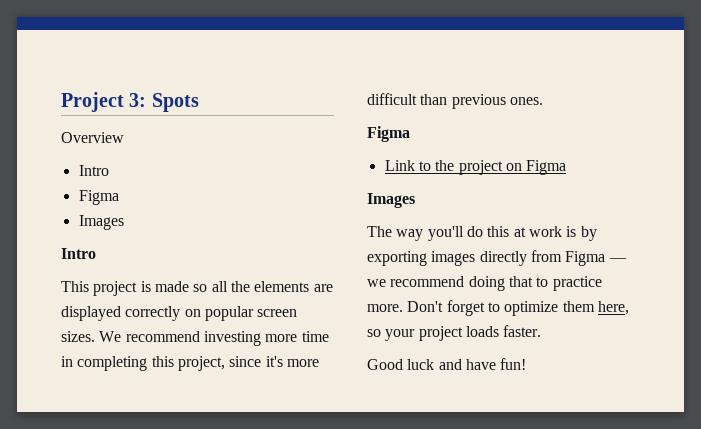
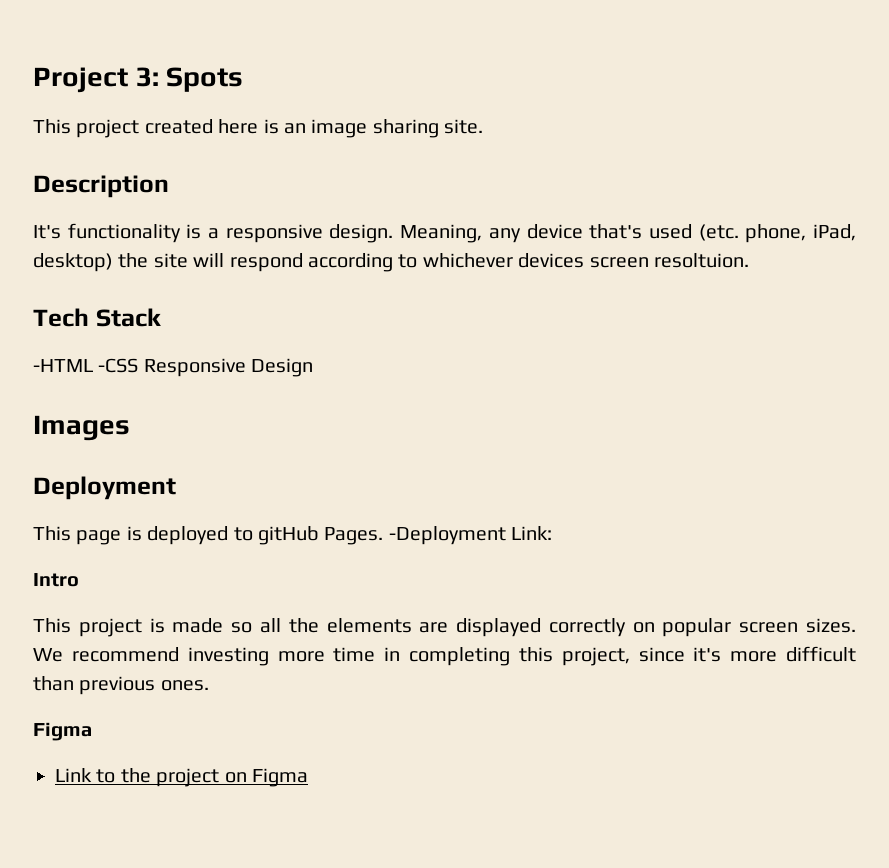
[61,132,124,143] [78,165,109,176] [78,190,119,205] [78,215,124,230] Overview // Intro // Figma // Images -> [33,119,484,138] [33,175,169,198] [33,223,857,243] [33,253,749,272] [33,308,161,327] [33,358,314,377] [33,415,130,441] [33,476,176,500] [33,526,553,545] This project created here is an image sharing site. // Description // It's functionality is a responsive design. Meaning, any device that's used (etc. phone, iPad, desktop) the site will respond according to whichever devices screen resoltuion. // Tech Stack // -HTML -CSS Responsive Design // Images // Deployment // This page is deployed to gitHub Pages. -Deployment Link:
[367,193,415,208] [367,226,597,241] [367,250,627,266] [367,276,602,291] [367,300,629,316] [367,325,542,341] [367,358,527,370] // Images // The way you'll do this at work is by exporting images directly from Figma — we recommend doing that to practice more. Don't forget to optimize them here, so your project loads faster. // Good luck and have fun! -> (308, 777) none

